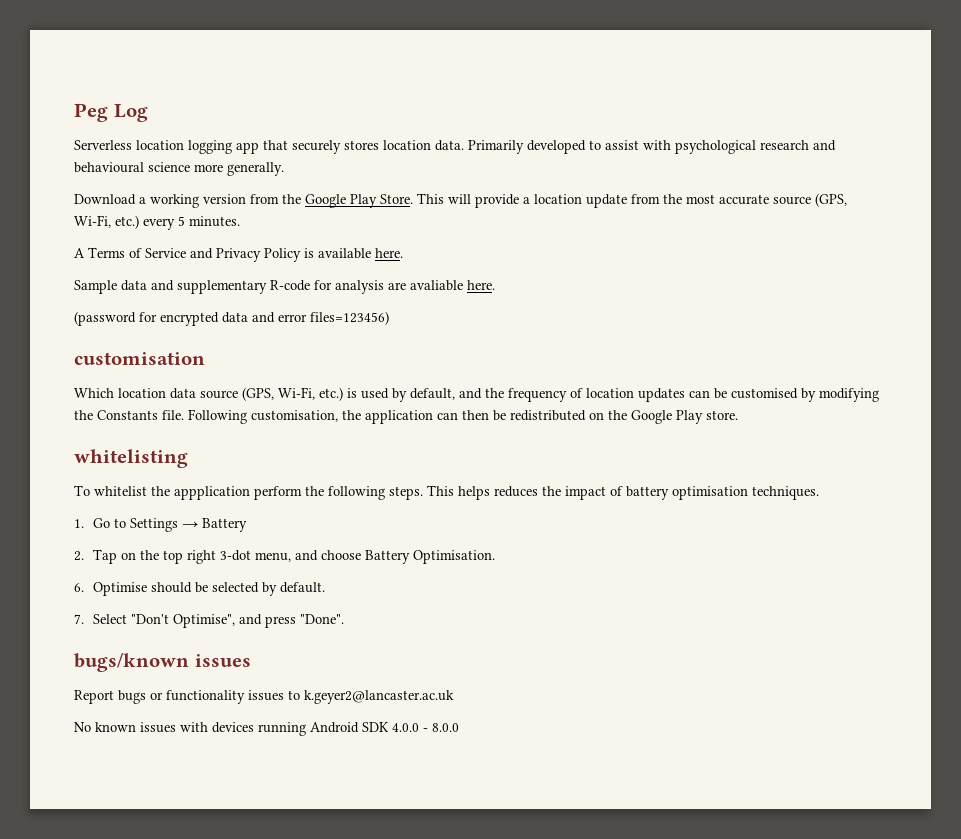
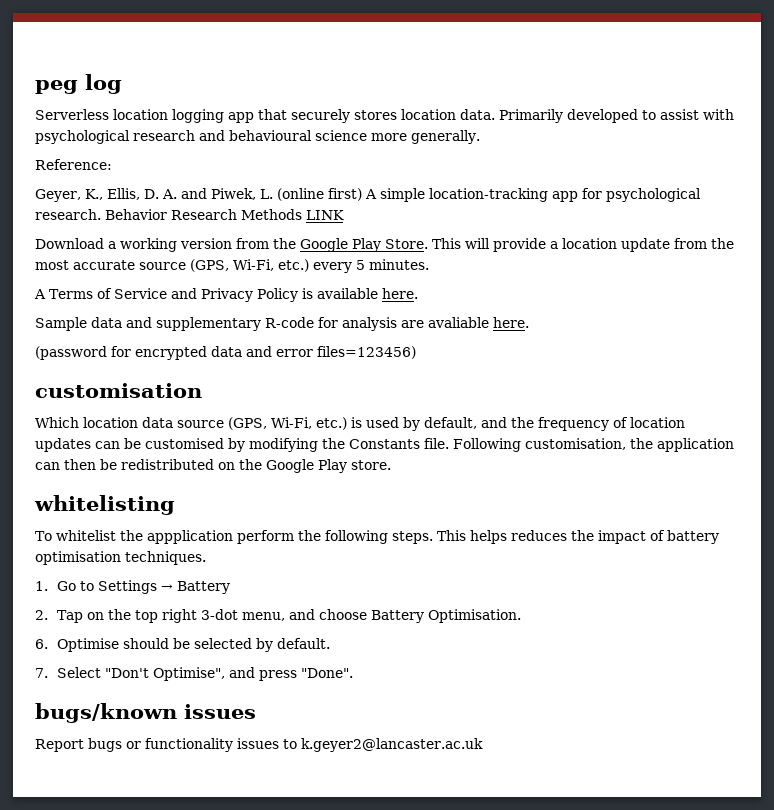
[74,103,148,122] Peg Log -> [35,74,122,94] peg log
(284, 169) none -> [35,159,112,170] [35,188,701,202] [35,209,344,220] // Reference: // Geyer, K., Ellis, D. A. and Piwek, L. (online first) A simple location-tracking app for psychological research. Behavior Research Methods LINK
[74,722,459,736] // No known issues with devices running Android SDK 4.0.0 - 8.0.0 -> (483, 745) none

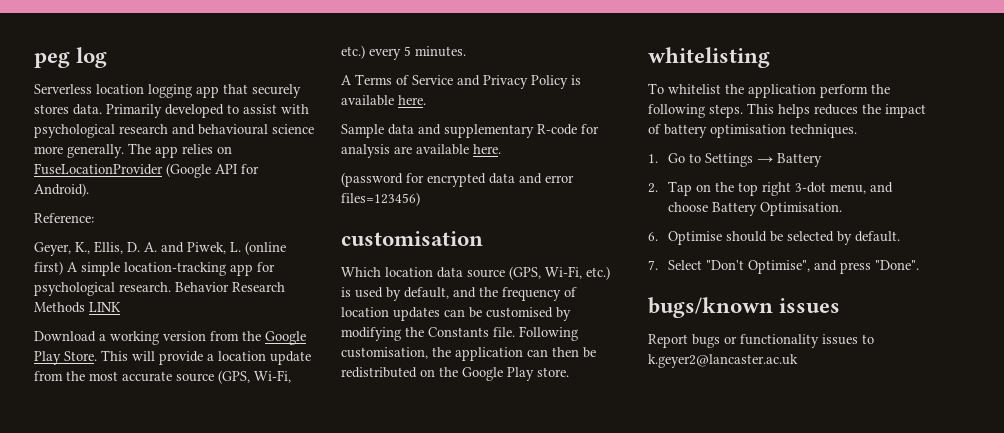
[401,109,456,120] location -> (69, 109) none
(480, 137) none -> [128,143,232,158] [34,163,259,178] [34,183,89,197] The app relies on FuseLocationProvider (Google API for Android).
[428,317,489,328] avaliable -> [416,144,469,155] available
[146,530,233,544] appplication -> [748,84,816,98] application

